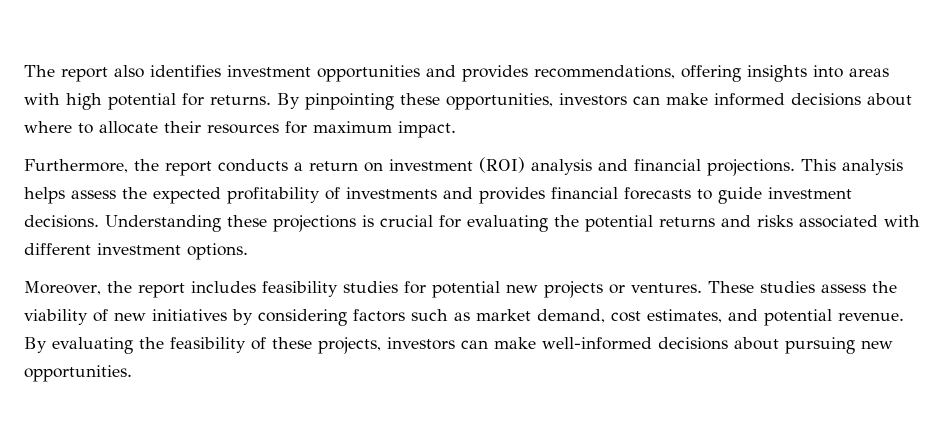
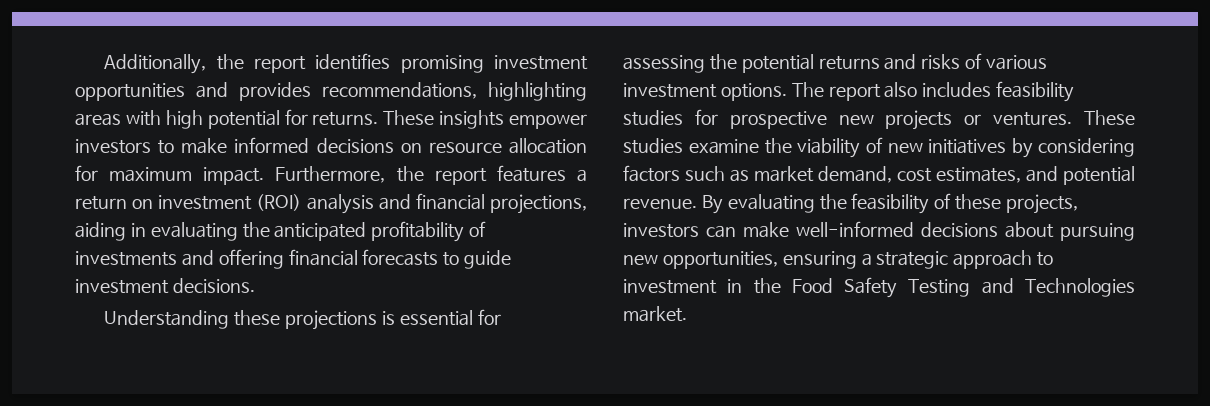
[24,65,221,82] The report also identifies -> [104,53,484,74] Additionally, the report identifies promising
[681,65,843,82] offering insights into -> [488,82,587,101] highlighting
[277,93,912,110] [24,121,279,134] By pinpointing these opportunities, investors can make informed decisions about where to allocate their resources -> [383,110,587,129] [75,137,587,154] These insights empower investors to make informed decisions on resource allocation
(456, 129) // -> (265, 176) none
[218,159,288,172] conducts -> [496,165,566,182] features
[707,159,903,176] [24,187,221,204] projections. This analysis helps assess the expected -> [490,194,587,214] [75,222,367,241] projections, aiding in evaluating the anticipated
[479,187,545,204] provides -> [218,249,284,269] offering
(99, 221) none -> (255, 285) //
[380,215,548,232] crucial for evaluating -> [399,309,501,326] [623,55,705,73] essential for assessing
[799,215,920,228] [24,243,91,255] associated with different -> [965,53,1047,70] of various
[24,281,185,298] // Moreover, the report -> [791,82,918,101] The report also
[432,281,500,298] potential -> [729,111,827,129] prospective
[821,284,866,293] assess -> [688,139,760,154] examine
[24,365,132,382] opportunities. -> [662,250,1054,269] [623,277,1136,298] [623,306,687,322] opportunities, ensuring a strategic approach to investment in the Food Safety Testing and Technologies market.

